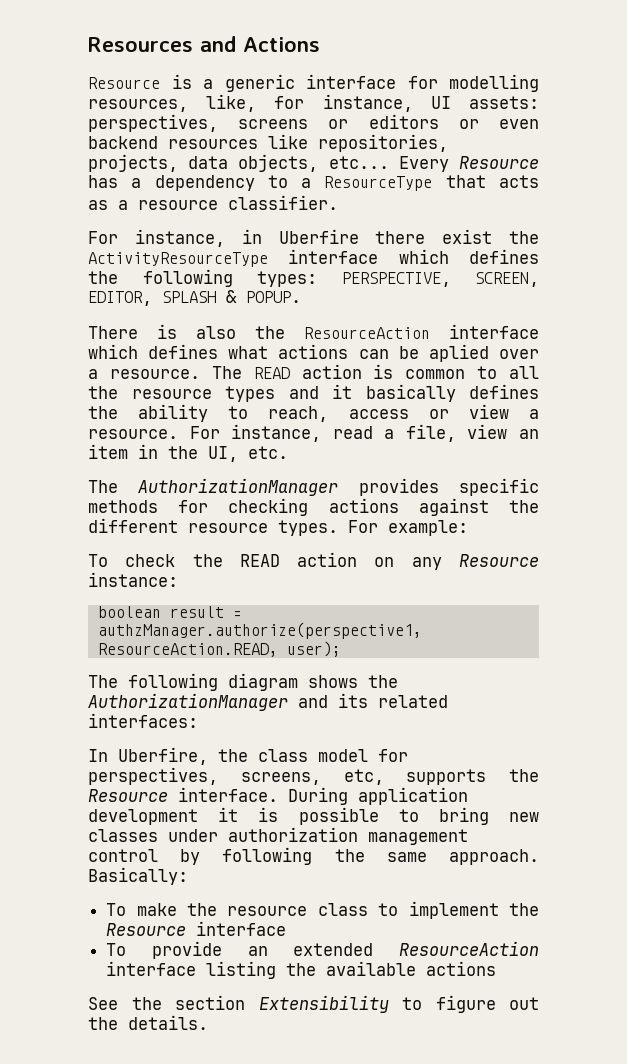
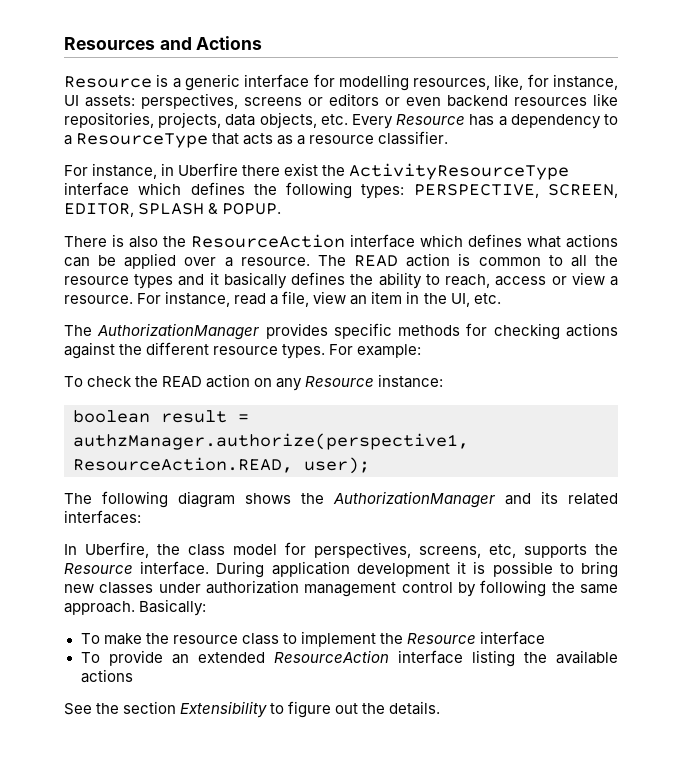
[328,156,389,169] etc... -> [320,114,348,125] etc.
[428,344,489,362] aplied -> [124,253,177,269] applied

